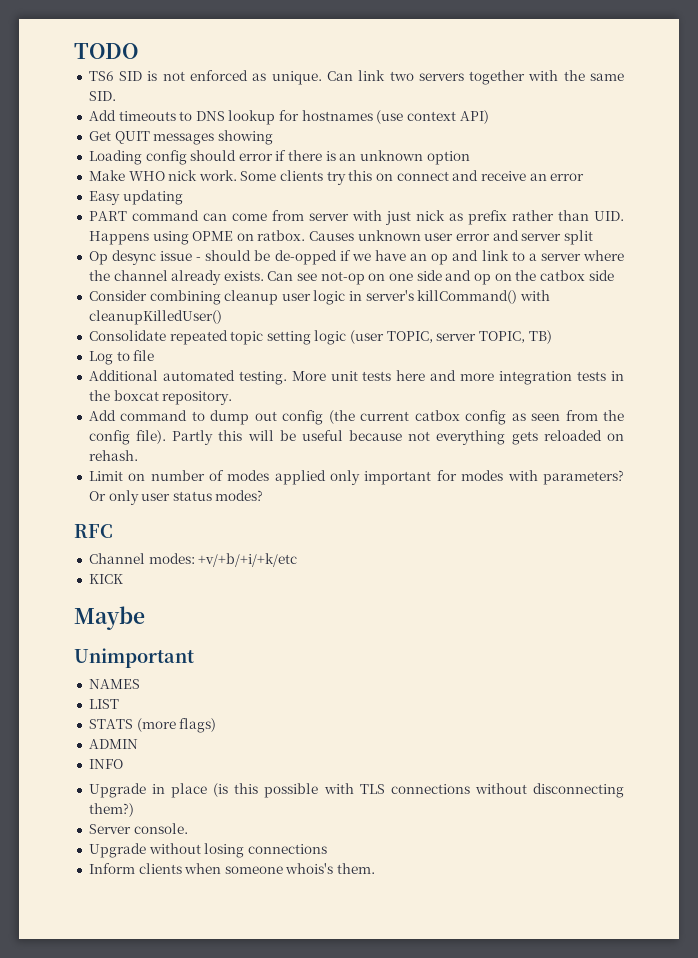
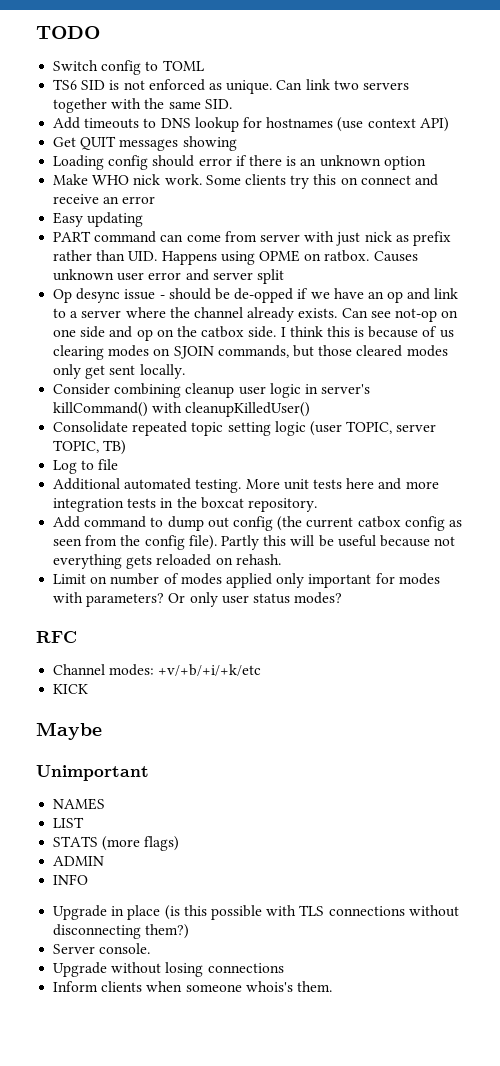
(138, 51) none -> [53,60,204,75] // Switch config to TOML
[588,270,614,281] side -> [248,326,454,338] [53,345,448,360] [53,364,185,379] side. I think this is because of us clearing modes on SJOIN commands, but those cleared modes only get sent locally.

